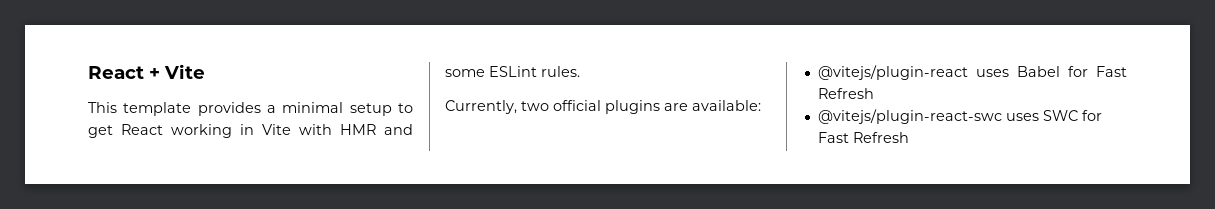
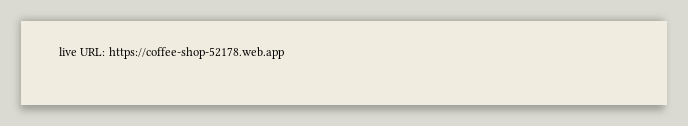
[88,64,205,79] [88,102,413,116] [88,124,413,138] [445,66,580,77] [445,100,761,114] [817,65,1127,80] [817,88,874,99] [817,109,1102,124] [817,132,909,143] React + Vite // This template provides a minimal setup to get React working in Vite with HMR and some ESLint rules. // Currently, two official plugins are available: // @vitejs/plugin-react uses Babel for Fast Refresh // @vitejs/plugin-react-swc uses SWC for Fast Refresh -> [59,47,284,59] live URL: https://coffee-shop-52178.web.app

